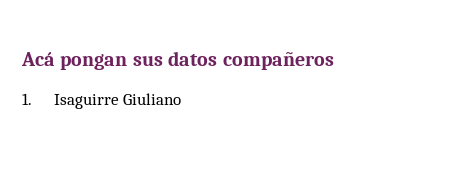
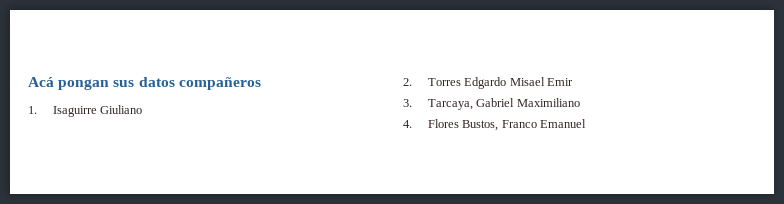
(182, 99) none -> [403,77,574,89] [403,98,580,110] [403,119,587,131] // 2. Torres Edgardo Misael Emir // 3. Tarcaya, Gabriel Maximiliano // 4. Flores Bustos, Franco Emanuel

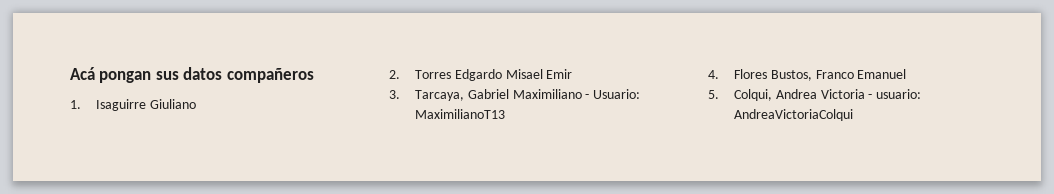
(580, 102) none -> [585,89,641,99] [415,109,506,119] - Usuario: MaximilianoT13
(587, 123) none -> [708,89,922,101] [734,109,854,121] // 5. Colqui, Andrea Victoria - usuario: AndreaVictoriaColqui

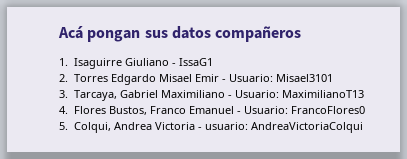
(196, 104) none -> [171,58,213,66] - IssaG1
(573, 74) none -> [221,74,333,82] - Usuario: Misael3101
(907, 74) none -> [236,106,365,114] - Usuario: FrancoFlores0

